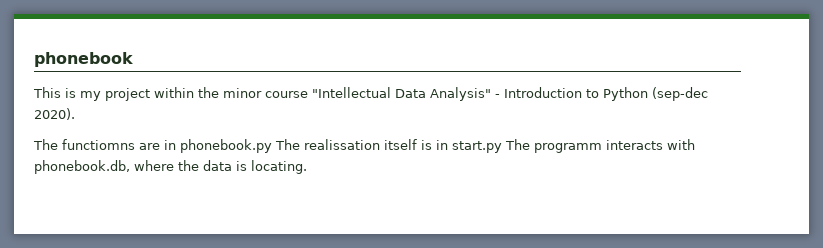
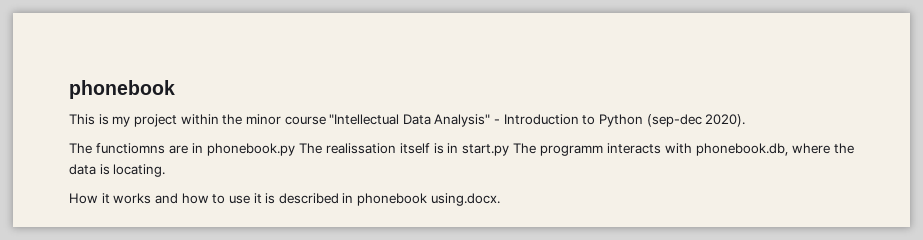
(307, 167) none -> [69,193,500,206] // How it works and how to use it is described in phonebook using.docx.

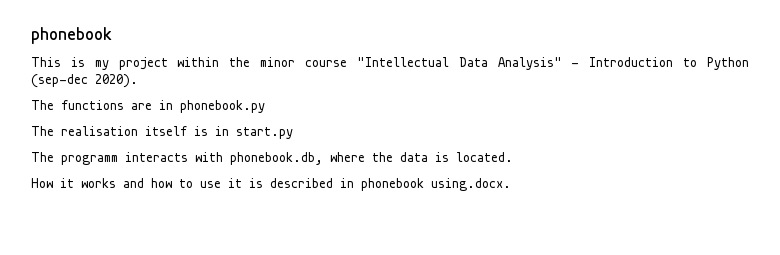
[95,143,165,154] functiomns -> [61,100,124,110] functions
[298,143,396,154] The realissation -> [31,126,138,136] // The realisation
(510, 150) none -> (293, 133) //
[113,164,166,177] locating. -> [456,152,513,162] located.

